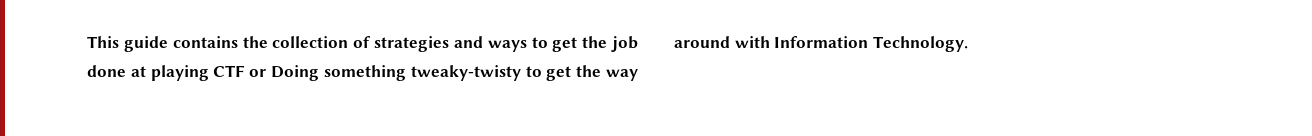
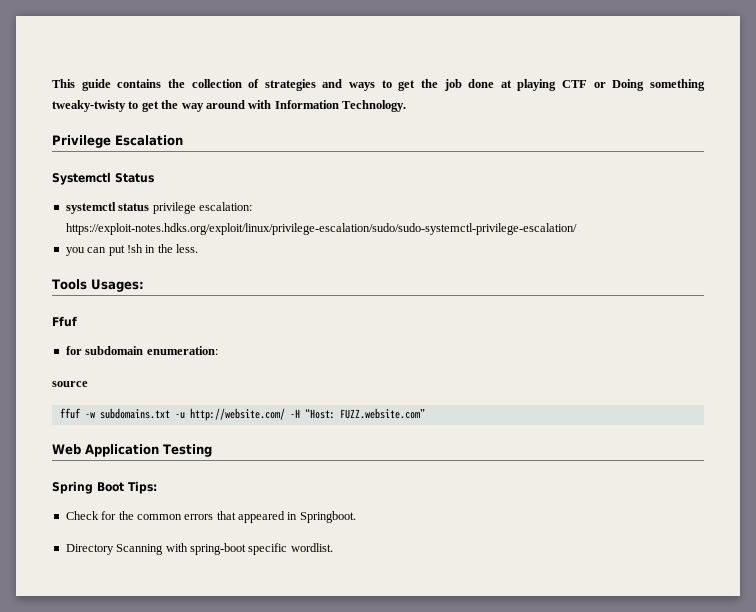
(968, 44) none -> [52,135,183,148] [52,172,154,185] [65,202,252,214] [65,223,577,235] [65,244,198,256] [52,279,144,292] [52,316,77,327] [65,346,218,355] [52,381,88,387] [59,408,425,421] [52,444,212,457] [52,481,157,494] [65,511,356,523] [65,543,333,555] // Privilege Escalation // Systemctl Status // systemctl status privilege escalation: https://exploit-notes.hdks.org/exploit/linux/privilege-escalation/sudo/sudo-systemctl-privilege-escalation/ // you can put !sh in the less. // Tools Usages: // Ffuf // for subdomain enumeration: // source // ffuf -w subdomains.txt -u http://website.com/ -H “Host: FUZZ.website.com” // Web Application Testing // Spring Boot Tips: // Check for the common errors that appeared in Springboot. // Directory Scanning with spring-boot specific wordlist.

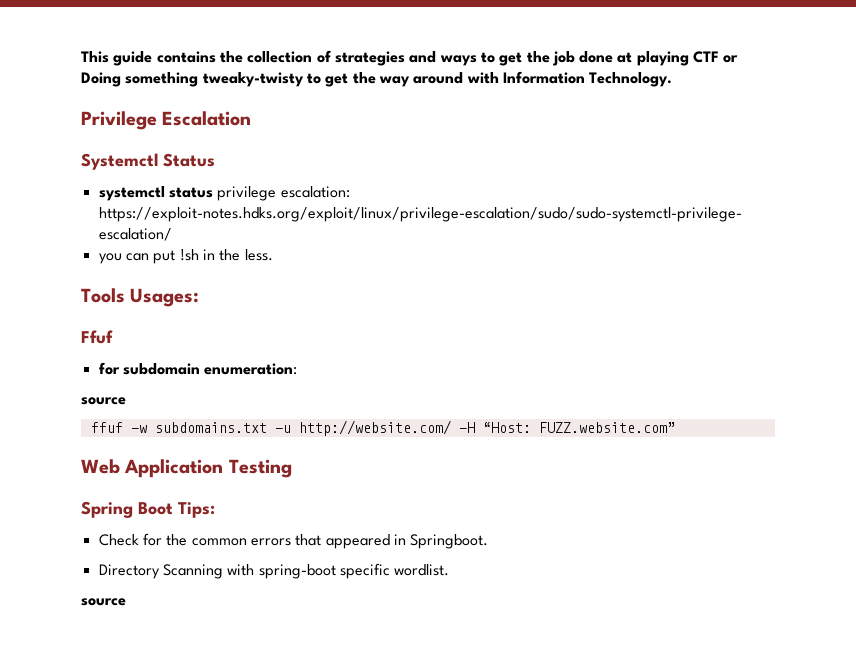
(333, 547) none -> [81,598,126,606] // source

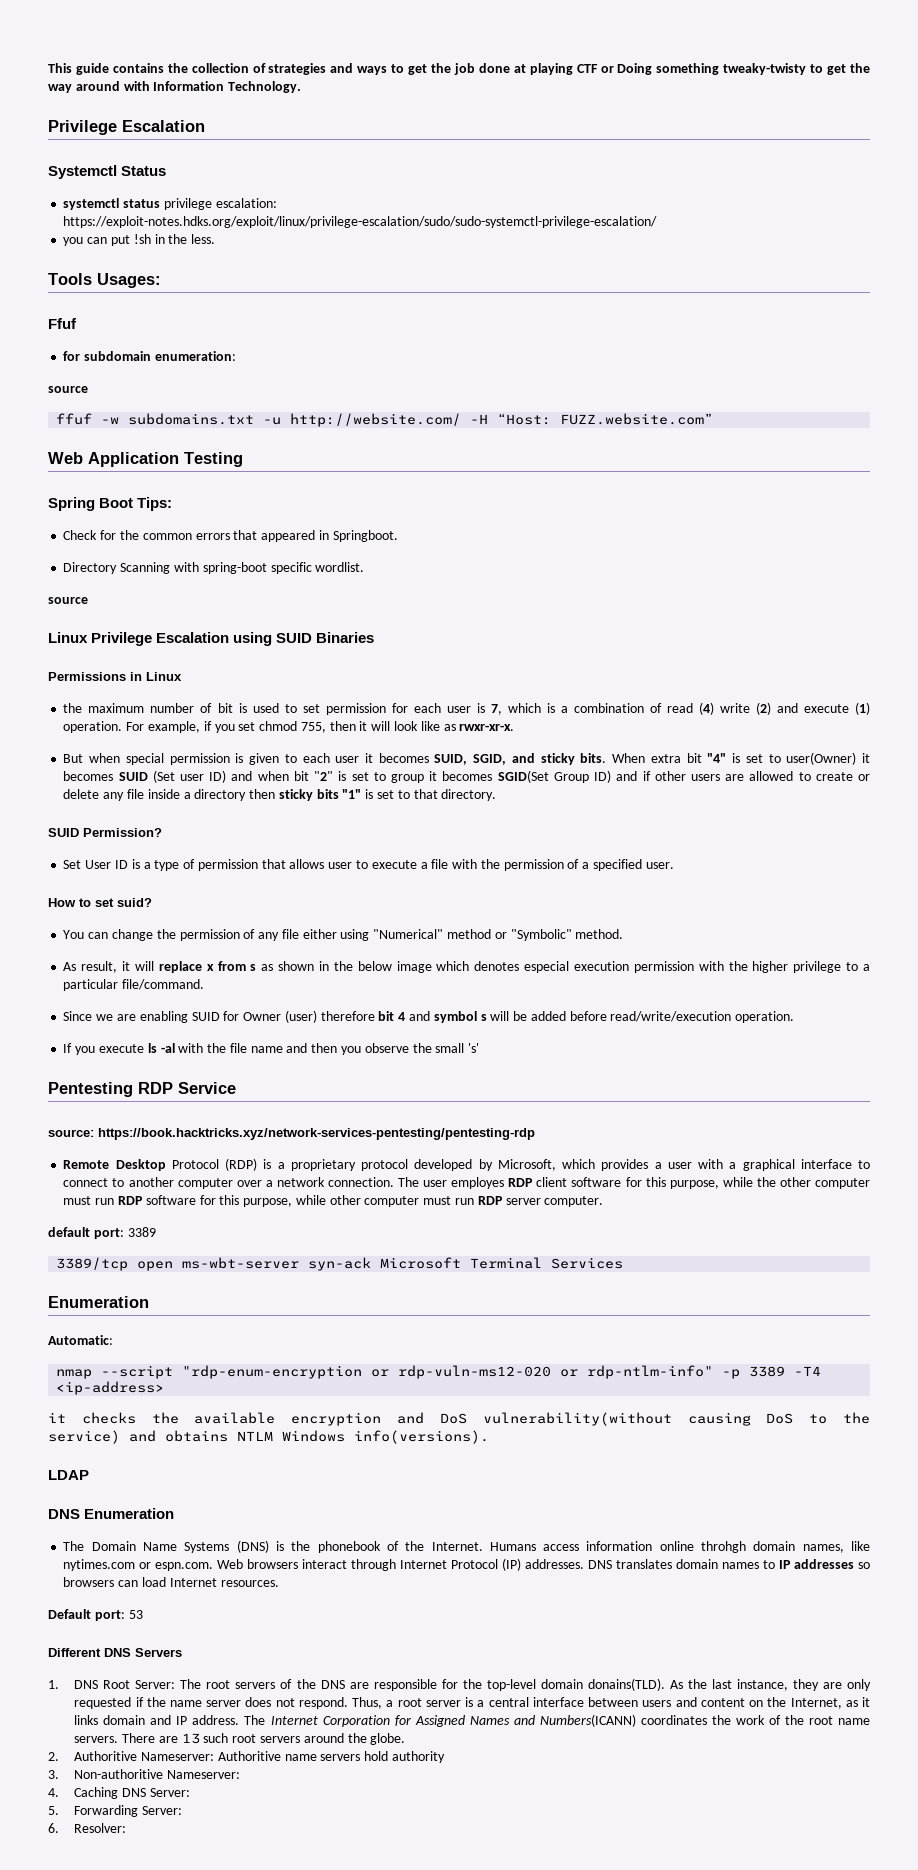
(126, 602) none -> [48,632,375,646] [48,672,182,681] [63,702,871,715] [63,721,515,733] [63,752,871,765] [63,770,871,783] [63,789,497,801] [48,828,162,837] [63,859,674,871] [48,898,152,907] [63,929,624,941] [63,961,871,973] [63,979,205,991] [63,1010,795,1023] [63,1043,480,1055] [48,1082,236,1097] [48,1128,535,1140] [63,1158,870,1171] [63,1177,871,1189] [63,1195,604,1207] [48,1227,156,1239] [56,1257,624,1271] [48,1296,149,1308] [48,1335,113,1345] [56,1365,822,1379] [56,1381,165,1395] [48,1412,871,1426] [48,1430,489,1444] [48,1470,89,1480] [48,1508,175,1519] [63,1540,871,1553] [63,1558,870,1571] [63,1577,279,1587] [48,1609,143,1621] [48,1648,182,1657] [48,1678,871,1691] [74,1697,870,1709] [74,1714,870,1727] [74,1733,406,1745] [48,1751,445,1763] [48,1769,241,1779] [48,1787,190,1799] [48,1805,183,1817] [48,1823,127,1833] // Linux Privilege Escalation using SUID Binaries // Permissions in Linux // the maximum number of bit is used to set permission for each user is 7, which is a combination of read (4) write (2) and execute (1) operation. For example, if you set chmod 755, then it will look like as rwxr-xr-x. // But when special permission is given to each user it becomes SUID, SGID, and sticky bits. When extra bit "4" is set to user(Owner) it becomes SUID (Set user ID) and when bit "2" is set to group it becomes SGID(Set Group ID) and if other users are allowed to create or delete any file inside a directory then sticky bits "1" is set to that directory. // SUID Permission? // Set User ID is a type of permission that allows user to execute a file with the permission of a specified user. // How to set suid? // You can change the permission of any file either using "Numerical" method or "Symbolic" method. // As result, it will replace x from s as shown in the below image which denotes especial execution permission with the higher privilege to a particular file/command. // Since we are enabling SUID for Owner (user) therefore bit 4 and symbol s will be added before read/write/execution operation. // If you execute ls -al with the file name and then you observe the small 's' // Pentesting RDP Service // source: https://book.hacktricks.xyz/network-services-pentesting/pentesting-rdp // Remote Desktop Protocol (RDP) is a proprietary protocol developed by Microsoft, which provides a user with a graphical interface to connect to another computer over a network connection. The user employes RDP client software for this purpose, while the other computer must run RDP software for this purpose, while other computer must run RDP server computer. // default port: 3389 // 3389/tcp open ms-wbt-server syn-ack Microsoft Terminal Services // Enumeration // Automatic: // nmap --script "rdp-enum-encryption or rdp-vuln-ms12-020 or rdp-ntlm-info" -p 3389 -T4 <ip-address> // it checks the available encryption and DoS vulnerability(without causing DoS to the service) and obtains NTLM Windows info(versions). // LDAP // DNS Enumeration // The Domain Name Systems (DNS) is the phonebook of the Internet. Humans access information online throhgh domain names, like nytimes.com or espn.com. Web browsers interact through Internet Protocol (IP) addresses. DNS translates domain names to IP addresses so browsers can load Internet resources. // Default port: 53 // Different DNS Servers // 1. DNS Root Server: The root servers of the DNS are responsible for the top-level domain donains(TLD). As the last instance, they are only requested if the name server does not respond. Thus, a root server is a central interface between users and content on the Internet, as it links domain and IP address. The Internet Corporation for Assigned Names and Numbers(ICANN) coordinates the work of the root name servers. There are 13 such root servers around the globe. // 2. Authoritive Nameserver: Authoritive name servers hold authority // 3. Non-authoritive Nameserver: // 4. Caching DNS Server: // 5. Forwarding Server: // 6. Resolver:

